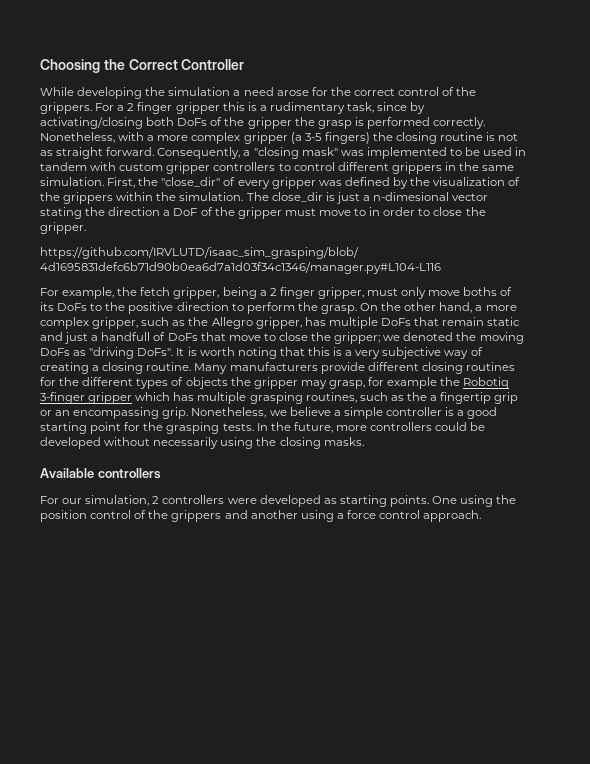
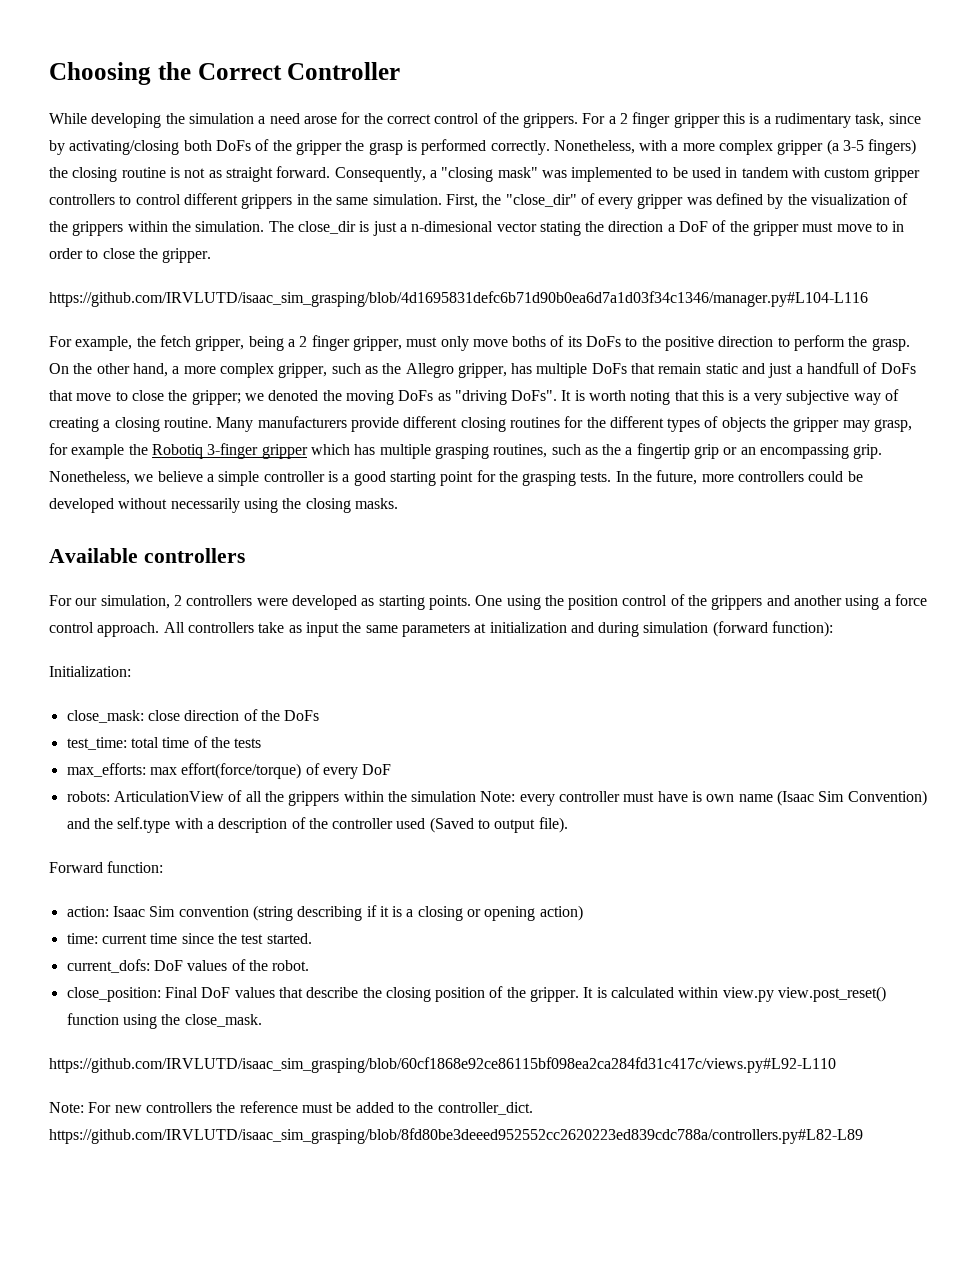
(482, 516) none -> [163,621,834,637] [49,666,131,677] [66,709,320,723] [66,736,262,750] [66,763,392,779] [66,790,927,806] [66,817,568,833] [49,861,164,873] [66,905,583,921] [66,933,312,944] [66,959,310,973] [66,986,887,1002] [66,1013,262,1029] [49,1057,836,1073] [49,1101,533,1115] [49,1128,863,1144] All controllers take as input the same parameters at initialization and during simulation (forward function): // Initialization: // close_mask: close direction of the DoFs // test_time: total time of the tests // max_efforts: max effort(force/torque) of every DoF // robots: ArticulationView of all the grippers within the simulation Note: every controller must have is own name (Isaac Sim Convention) and the self.type with a description of the controller used (Saved to output file). // Forward function: // action: Isaac Sim convention (string describing if it is a closing or opening action) // time: current time since the test started. // current_dofs: DoF values of the robot. // close_position: Final DoF values that describe the closing position of the gripper. It is calculated within view.py view.post_reset() function using the close_mask. // https://github.com/IRVLUTD/isaac_sim_grasping/blob/60cf1868e92ce86115bf098ea2ca284fd31c417c/views.py#L92-L110 // Note: For new controllers the reference must be added to the controller_dict. https://github.com/IRVLUTD/isaac_sim_grasping/blob/8fd80be3deeed952552cc2620223ed839cdc788a/controllers.py#L82-L89

